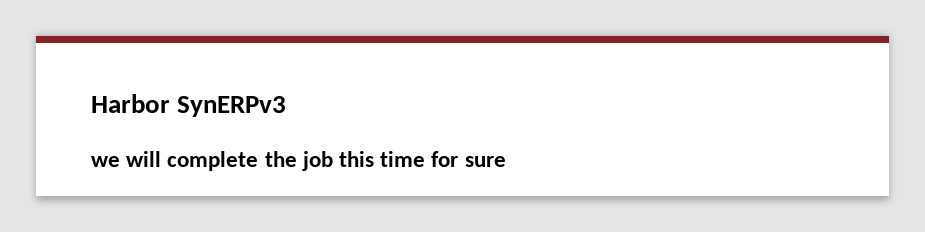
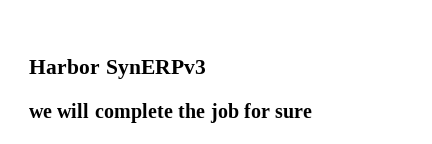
[339,151,426,167] this time -> (239, 113) none

